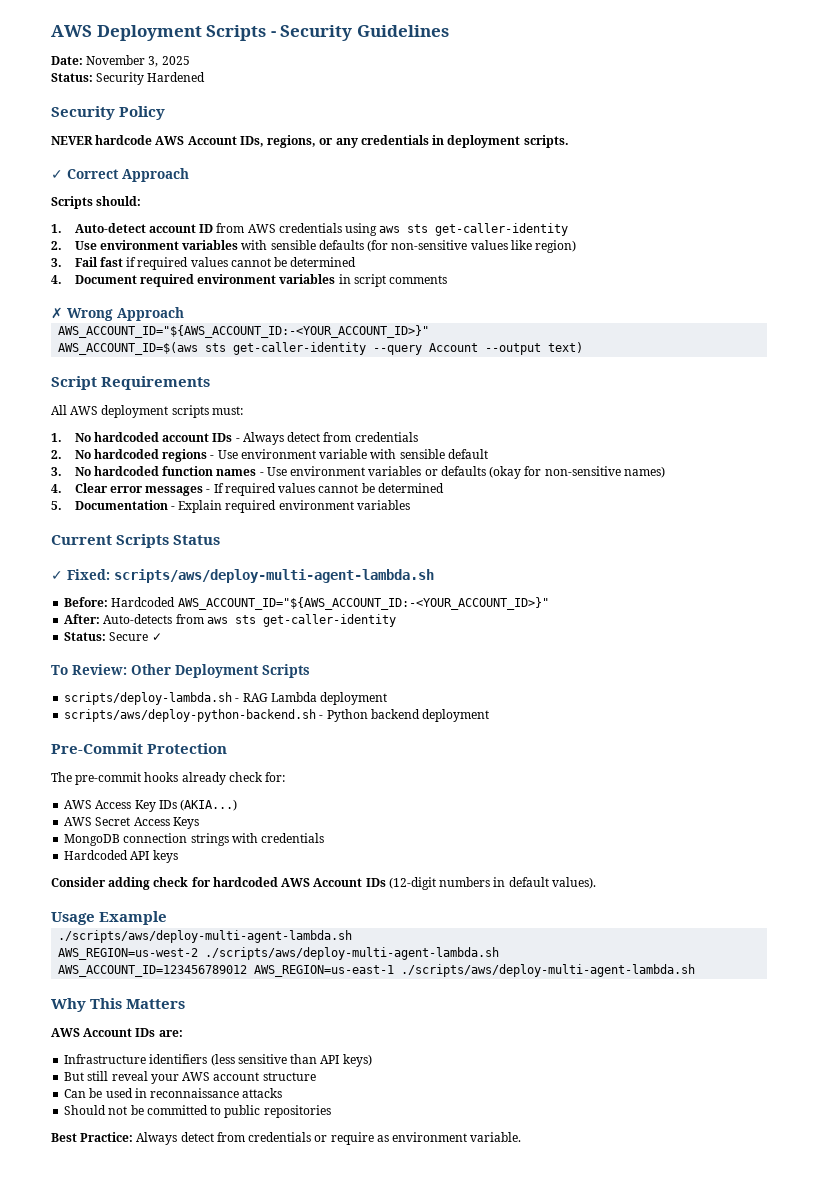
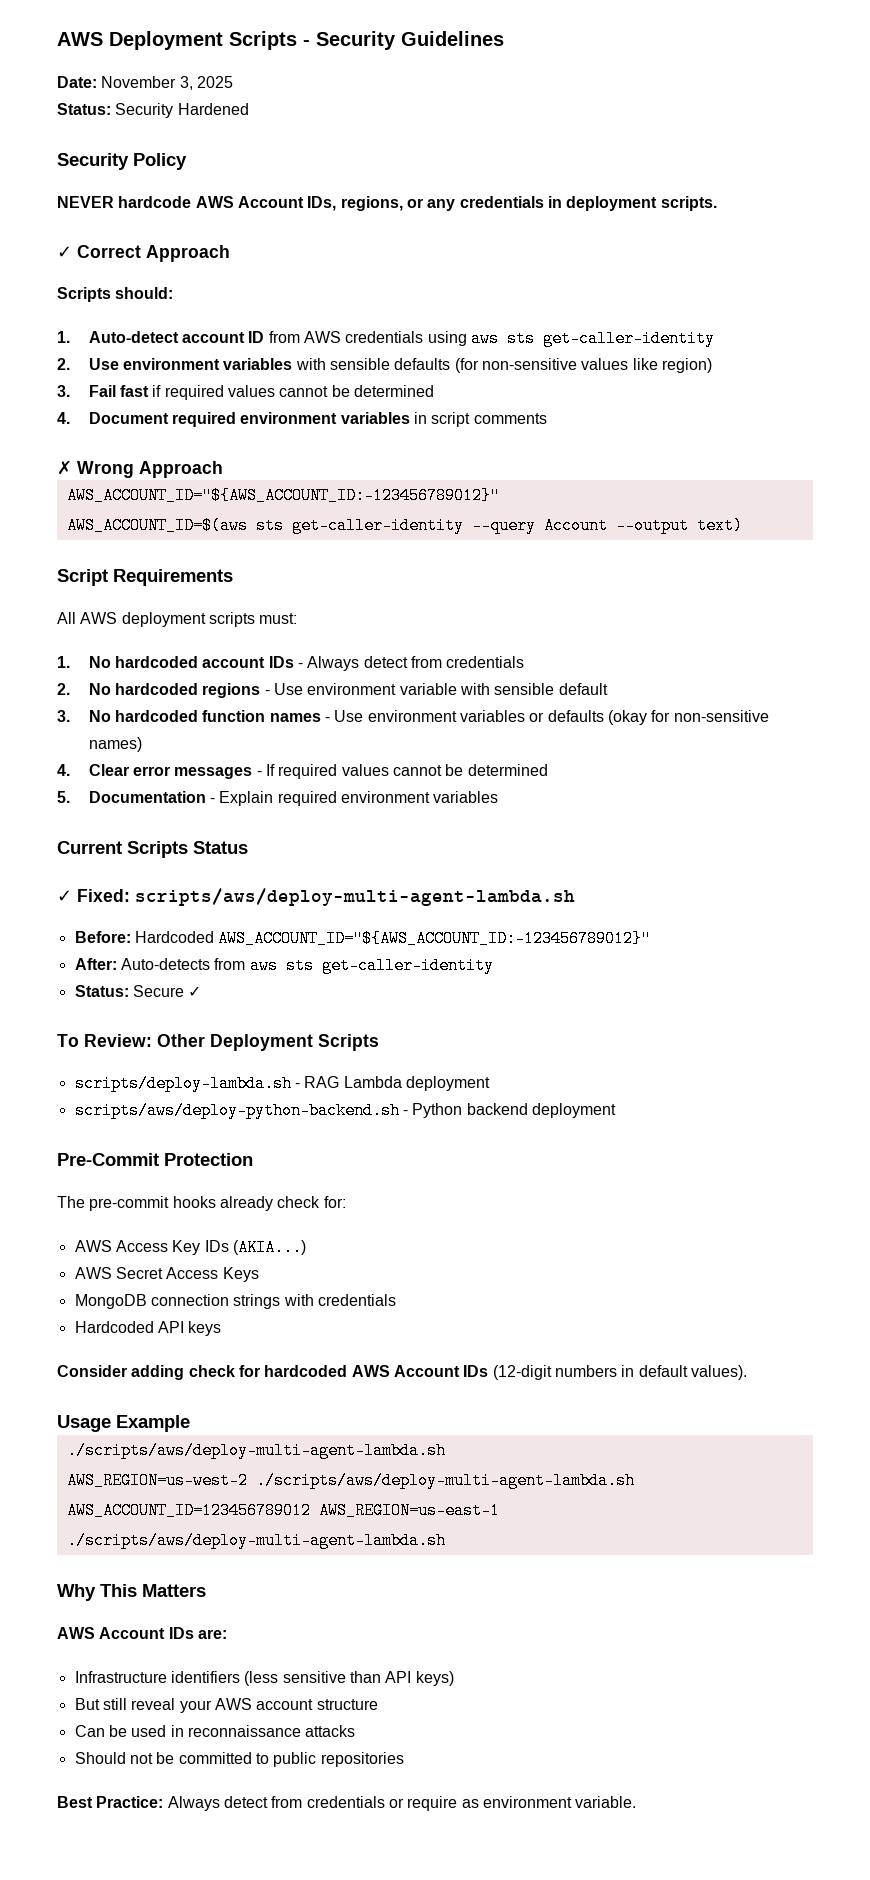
[58,325,430,338] AWS_ACCOUNT_ID="${AWS_ACCOUNT_ID:-<YOUR_ACCOUNT_ID>}" -> [66,487,500,504] AWS_ACCOUNT_ID="${AWS_ACCOUNT_ID:-123456789012}"
[177,597,549,610] AWS_ACCOUNT_ID="${AWS_ACCOUNT_ID:-<YOUR_ACCOUNT_ID>}" -> [218,930,652,947] AWS_ACCOUNT_ID="${AWS_ACCOUNT_ID:-123456789012}"

